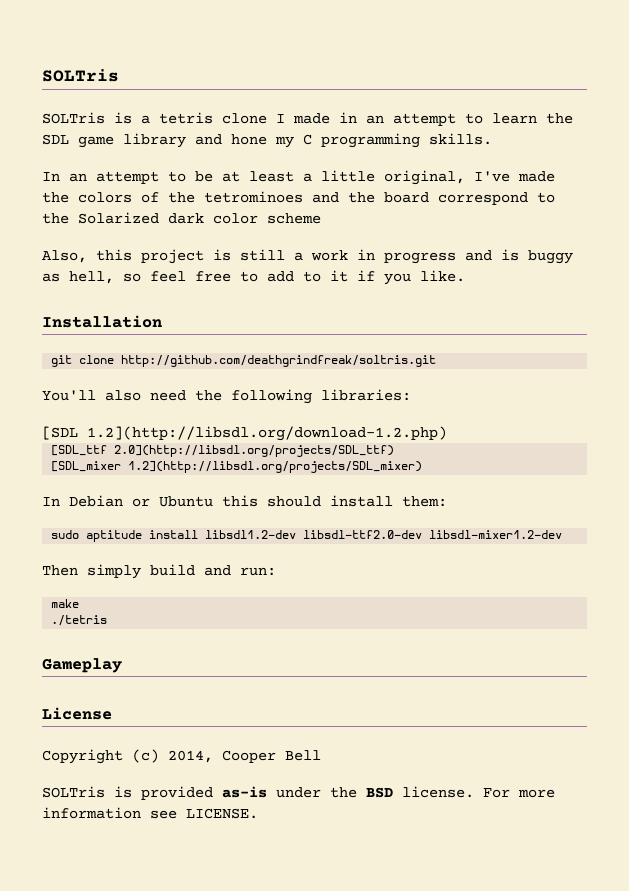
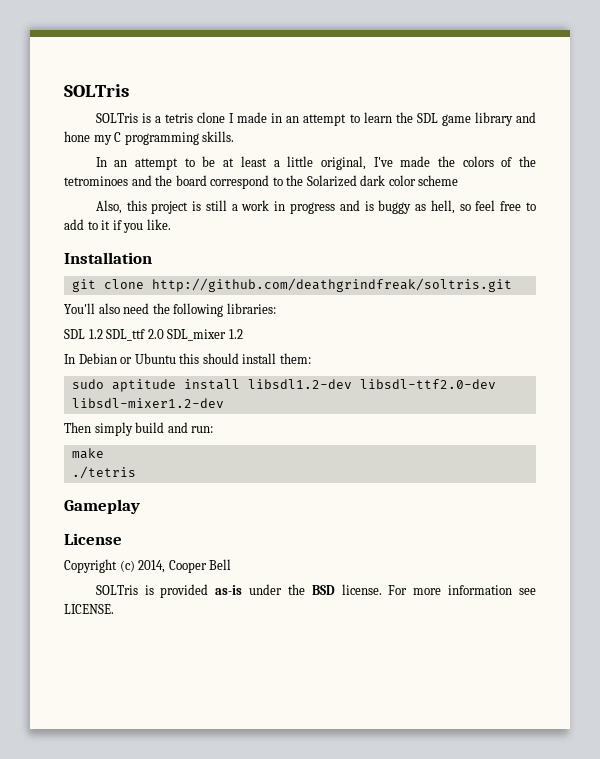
[42,426,447,441] [51,445,395,457] [51,461,423,473] [SDL 1.2](http://libsdl.org/download-1.2.php) // [SDL_ttf 2.0](http://libsdl.org/projects/SDL_ttf) // [SDL_mixer 1.2](http://libsdl.org/projects/SDL_mixer) -> [64,329,243,341] SDL 1.2 SDL_ttf 2.0 SDL_mixer 1.2

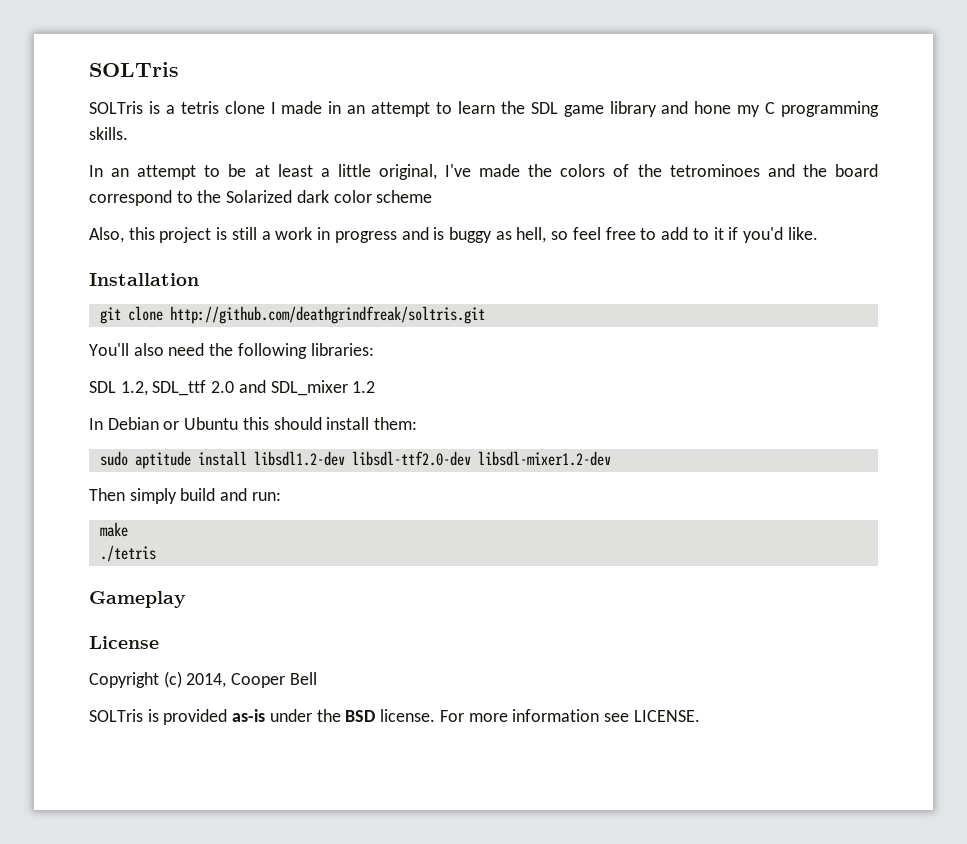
[123,223,144,233] you -> [742,227,783,243] you'd
[88,329,103,339] 1.2 -> [120,381,148,396] 1.2,
(164, 334) none -> [238,380,266,393] and

